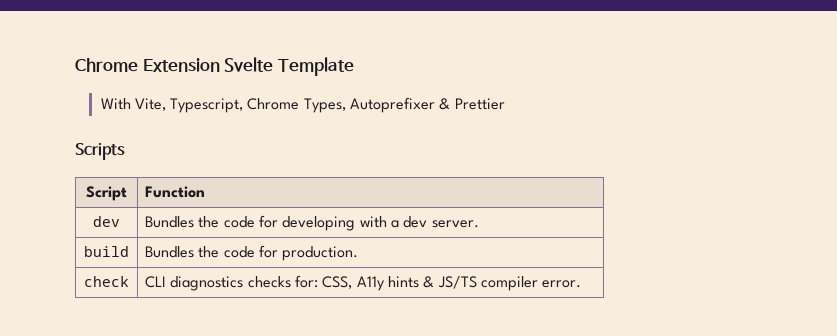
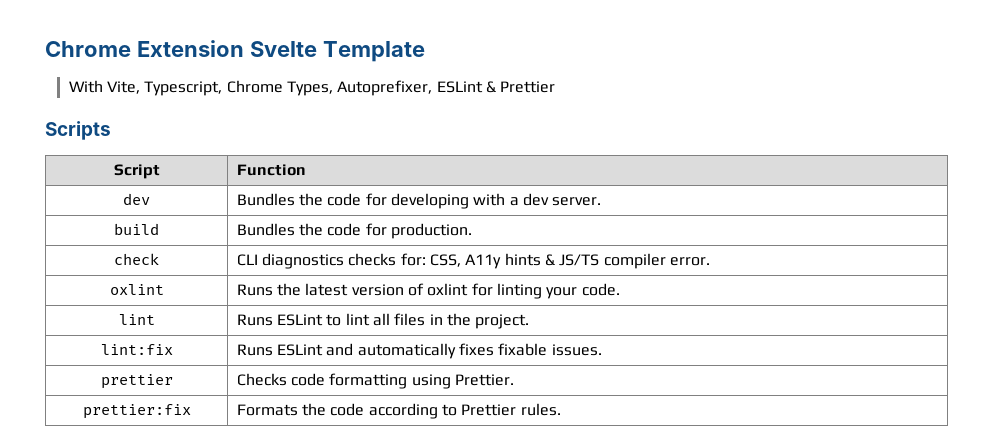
[350,97,436,113] Autoprefixer -> [337,80,483,96] Autoprefixer, ESLint
(582, 284) none -> [109,284,164,295] [236,283,620,299] [118,314,155,325] [236,313,530,329] [100,344,173,355] [236,343,602,359] [100,374,173,389] [236,373,514,389] [82,404,191,419] [236,403,561,419] // oxlint | Runs the latest version of oxlint for linting your code. // lint | Runs ESLint to lint all files in the project. // lint:fix | Runs ESLint and automatically fixes fixable issues. // prettier | Checks code formatting using Prettier. // prettier:fix | Formats the code according to Prettier rules.

